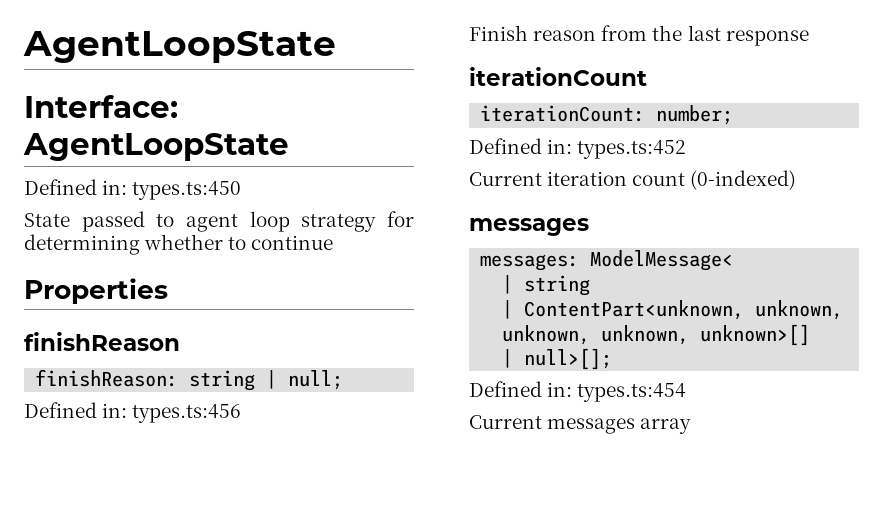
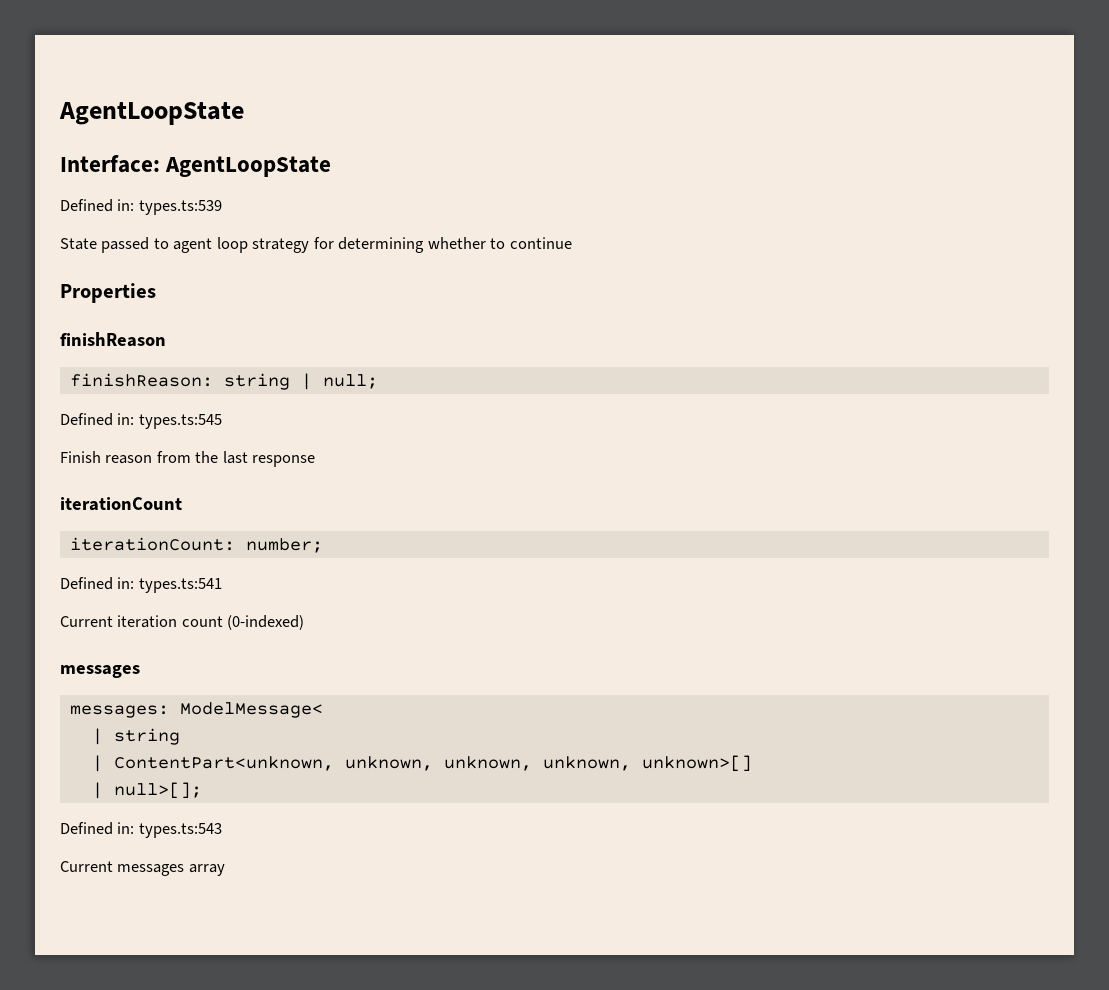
[132,181,242,200] types.ts:450 -> [138,200,222,215] types.ts:539
[132,404,242,423] types.ts:456 -> [138,414,222,429] types.ts:545
[577,140,687,159] types.ts:452 -> [138,578,222,593] types.ts:541
[577,383,687,402] types.ts:454 -> [138,823,222,838] types.ts:543

